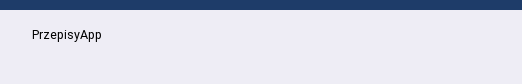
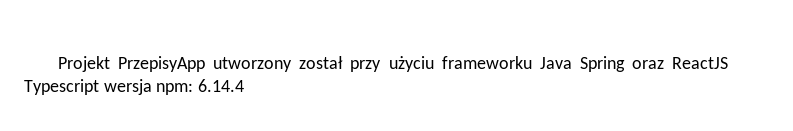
[32,30,102,42] PrzepisyApp -> [58,56,728,72] [24,79,245,95] Projekt PrzepisyApp utworzony został przy użyciu frameworku Java Spring oraz ReactJS Typescript wersja npm: 6.14.4

